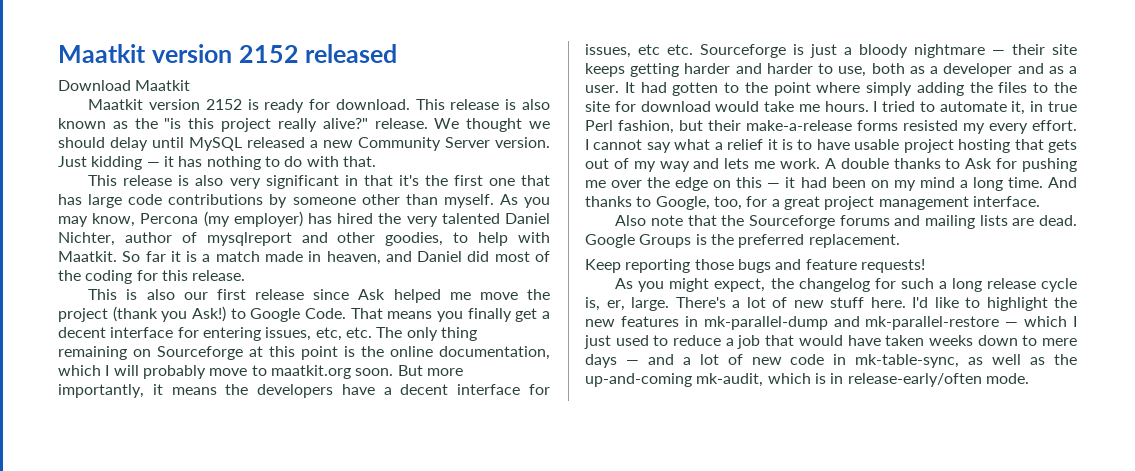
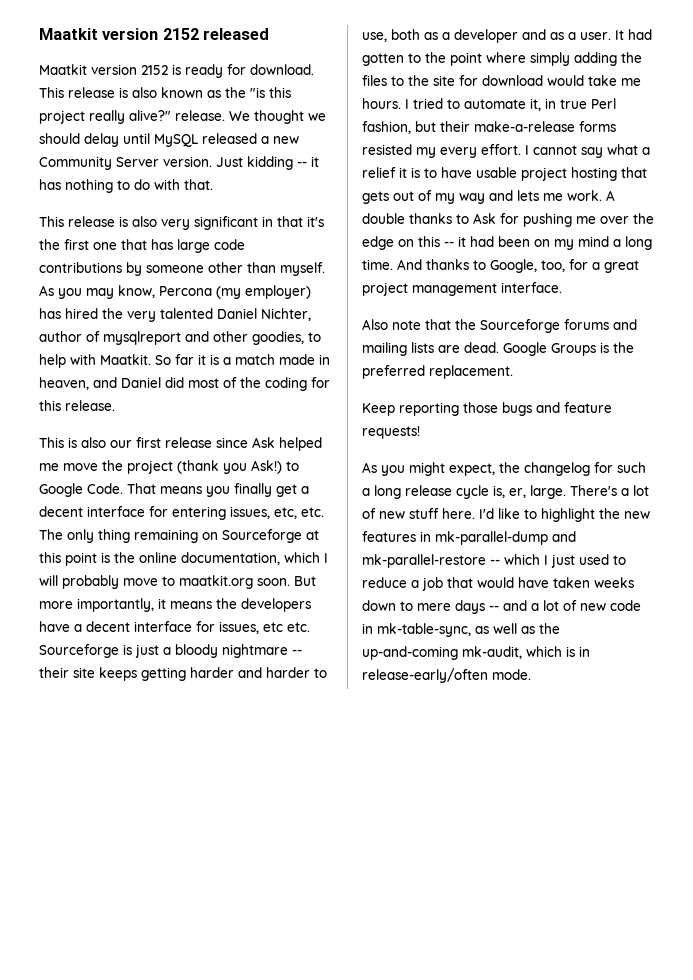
[58,80,191,91] // Download Maatkit -> (270, 34) none
[146,162,160,167] — -> [297,161,307,167] --
[992,50,1005,55] — -> [292,649,302,655] --
[767,183,781,188] — -> [444,241,454,247] --
[1005,322,1019,327] — -> [490,559,500,565] --
[625,360,639,365] — -> [489,605,499,611] --

